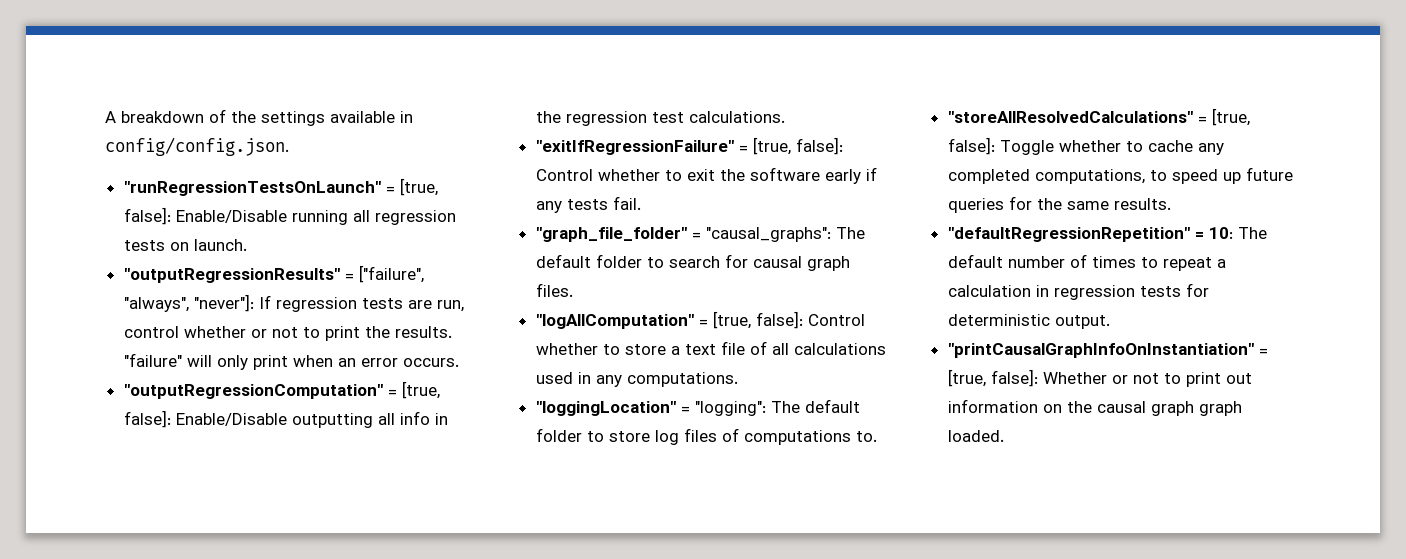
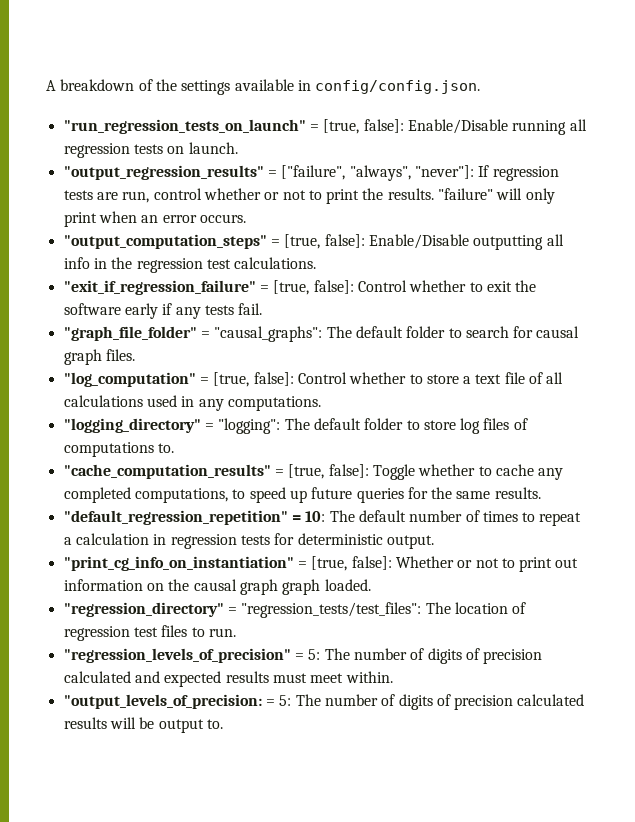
[123,181,381,196] "runRegressionTestsOnLaunch" -> [63,119,306,134] "run_regression_tests_on_launch"
[123,268,340,283] "outputRegressionResults" -> [63,165,264,180] "output_regression_results"
[123,384,383,399] "outputRegressionComputation" -> [63,234,267,249] "output_computation_steps"
[535,140,734,155] "exitIfRegressionFailure" -> [63,280,256,295] "exit_if_regression_failure"
[535,314,694,329] "logAllComputation" -> [63,372,196,387] "log_computation"
[535,401,676,416] "loggingLocation" -> [63,418,201,433] "logging_directory"
[947,111,1193,123] "storeAllResolvedCalculations" -> [63,464,271,479] "cache_computation_results"
[947,227,1190,242] "defaultRegressionRepetition" -> [63,510,288,525] "default_regression_repetition"
[947,343,1254,358] "printCausalGraphInfoOnInstantiation" -> [63,556,294,571] "print_cg_info_on_instantiation"
(1004, 436) none -> [63,602,527,618] [63,625,236,641] [63,648,543,664] [63,671,393,687] [63,694,585,710] [63,717,223,733] // "regression_directory" = "regression_tests/test_files": The location of regression test files to run. // "regression_levels_of_precision" = 5: The number of digits of precision calculated and expected results must meet within. // "output_levels_of_precision: = 5: The number of digits of precision calculated results will be output to.

